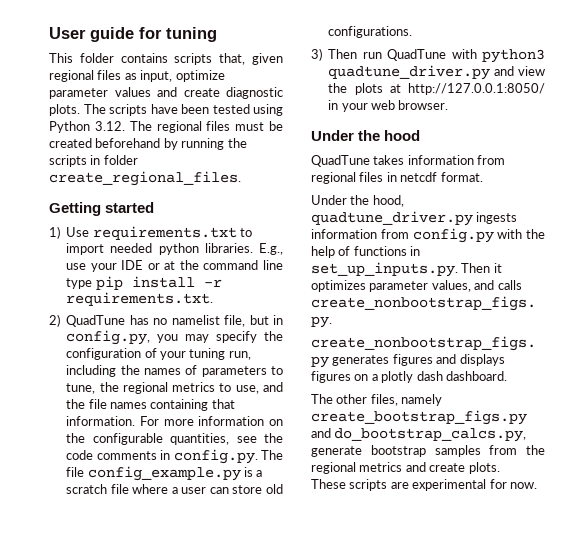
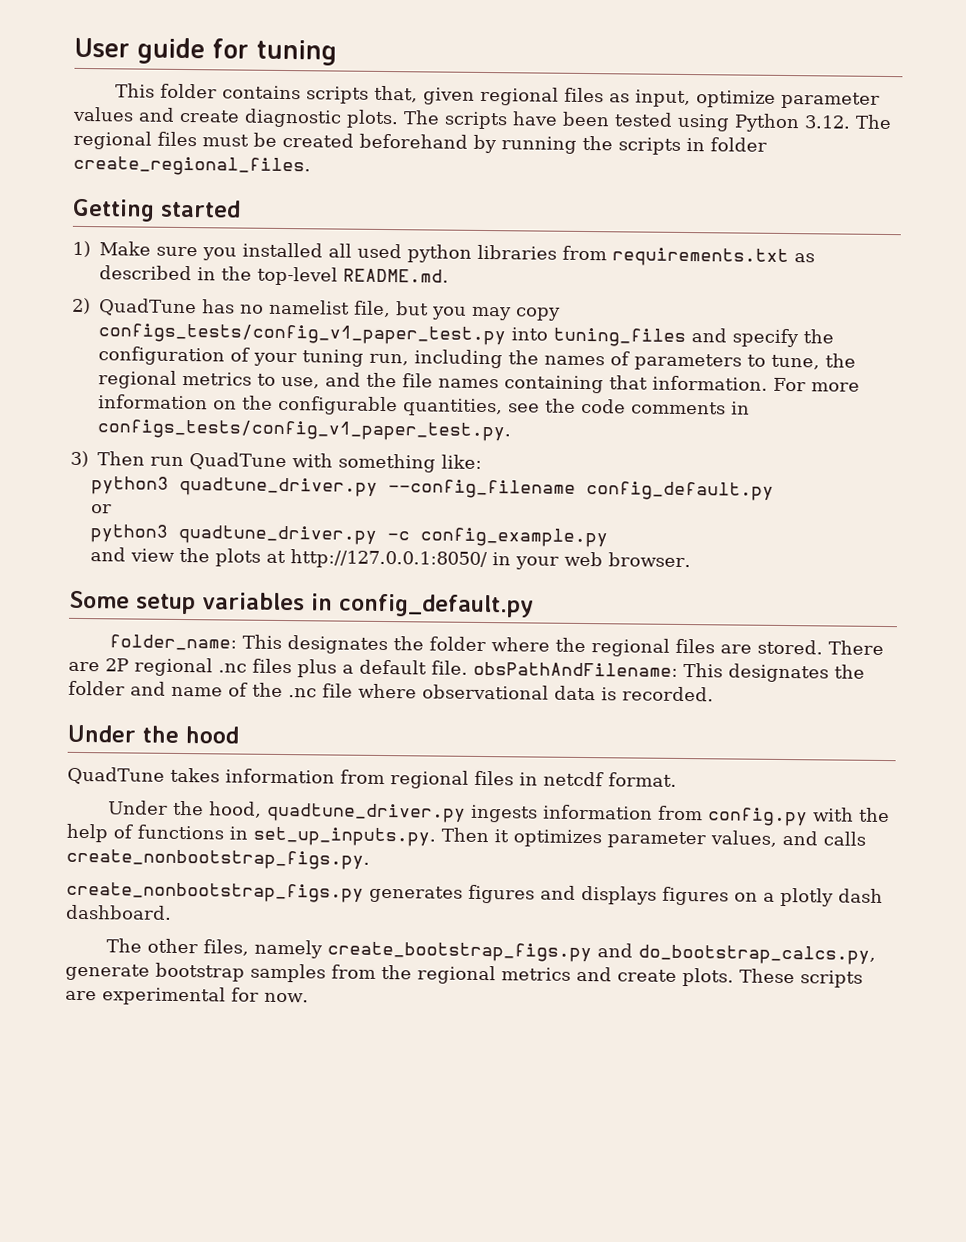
[66,226,252,240] [66,243,283,255] [66,260,283,272] [66,276,222,290] [66,292,214,306] Use requirements.txt to import needed python libraries. E.g., use your IDE or at the command line type pip install -r requirements.txt. -> [99,241,815,268] [99,265,449,286] Make sure you installed all used python libraries from requirements.txt as described in the top-level README.md.
[273,315,283,325] [66,330,210,345] in config.py, you may -> [431,306,561,321] [98,323,727,348] you may copy configs_tests/config_v1_paper_test.py into tuning_files and
[173,449,283,464] [66,466,263,481] [66,484,283,494] [328,26,413,38] config.py. The file config_example.py is a scratch file where a user can store old configurations. -> [97,419,511,442] configs_tests/config_v1_paper_test.py.
[482,49,545,63] [328,65,491,80] python3 quadtune_driver.py -> [338,453,482,473] [91,476,775,501] [91,504,113,514] [90,524,609,548] something like: // python3 quadtune_driver.py --config_filename config_default.py // or // python3 quadtune_driver.py -c config_example.py //
(449, 105) none -> [69,590,534,618] [108,634,884,657] [68,657,865,683] [68,680,714,702] // Some setup variables in config_default.py // folder_name: This designates the folder where the regional files are stored. There are 2P regional .nc files plus a default file. obsPathAndFilename: This designates the folder and name of the .nc file where observational data is recorded.
(500, 468) // -> (734, 977) none

